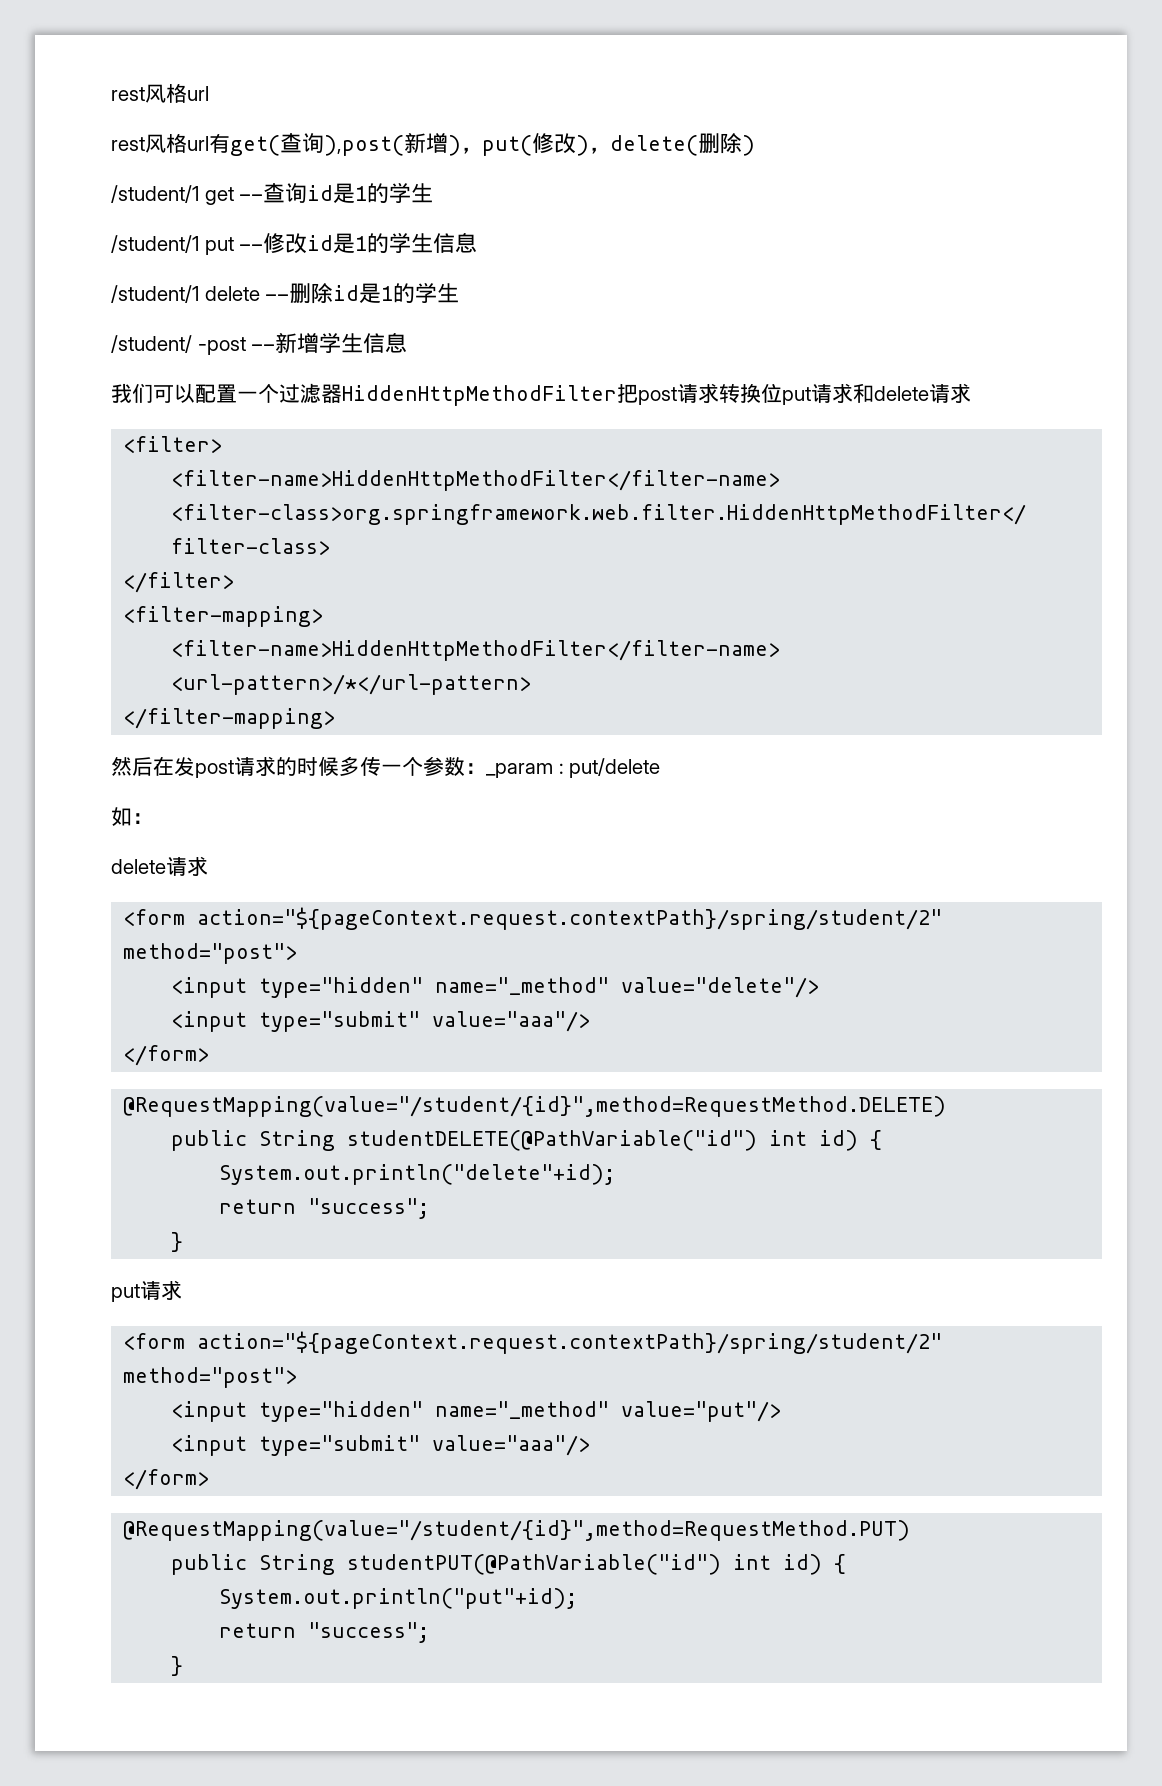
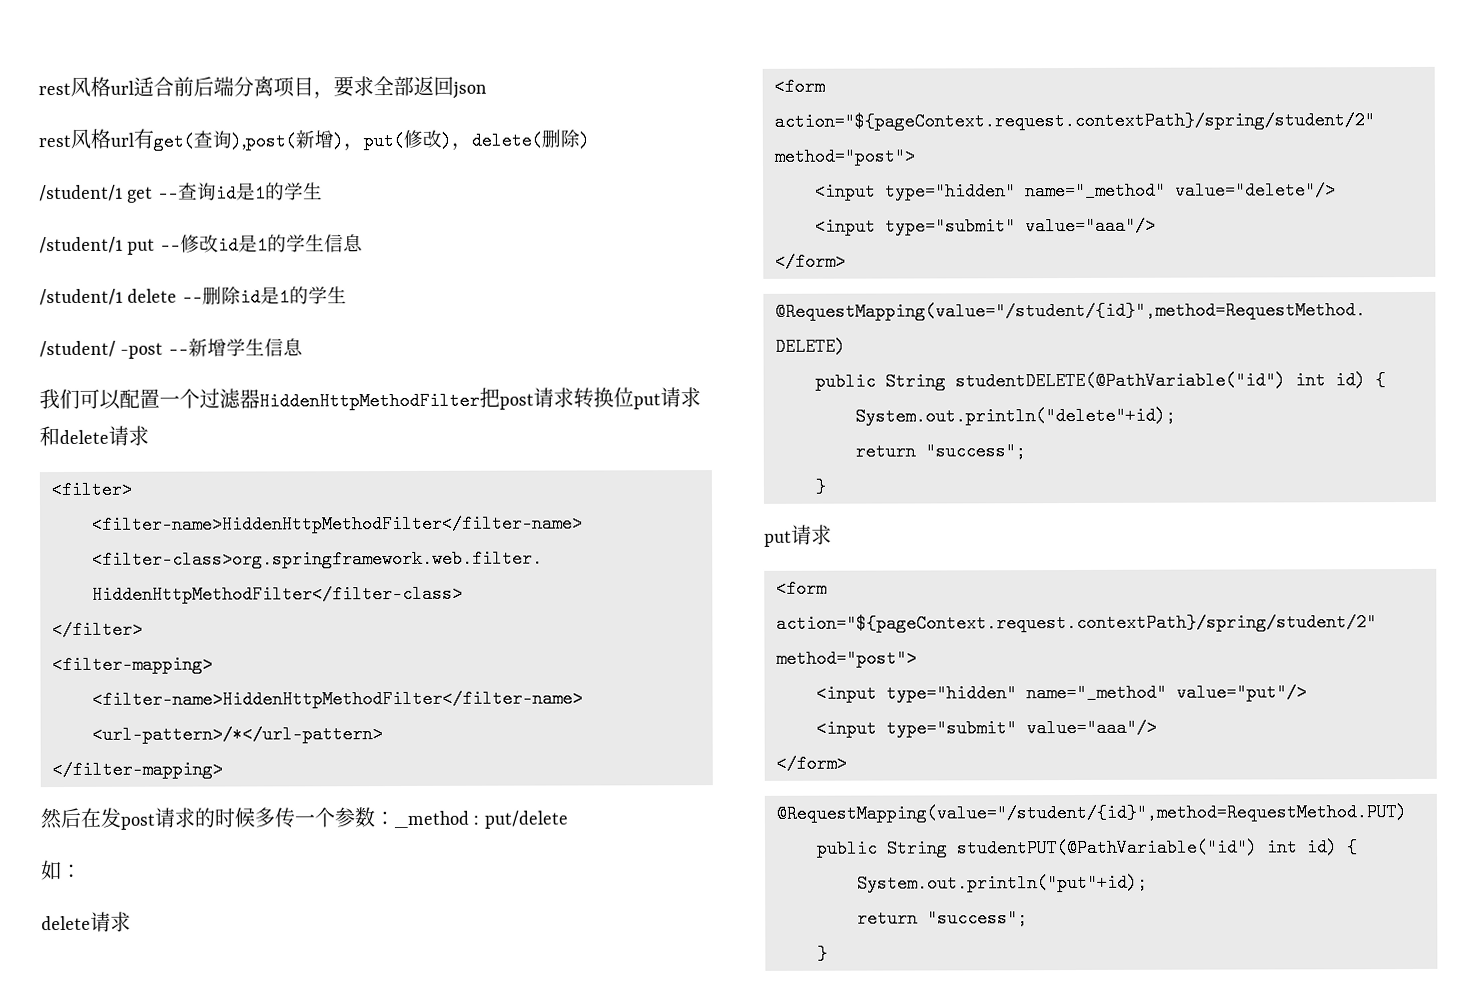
[111,83,209,103] rest风格url -> [38,75,487,100] rest风格url适合前后端分离项目，要求全部返回json
[486,763,553,778] _param -> [394,810,469,829] _method

